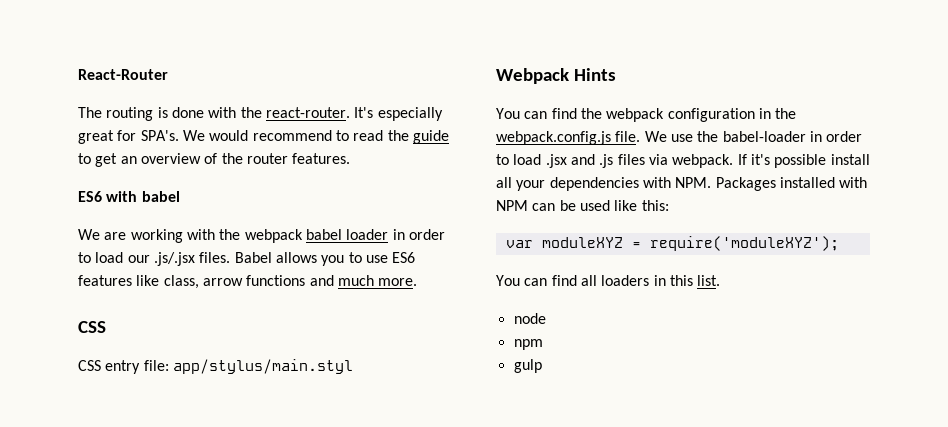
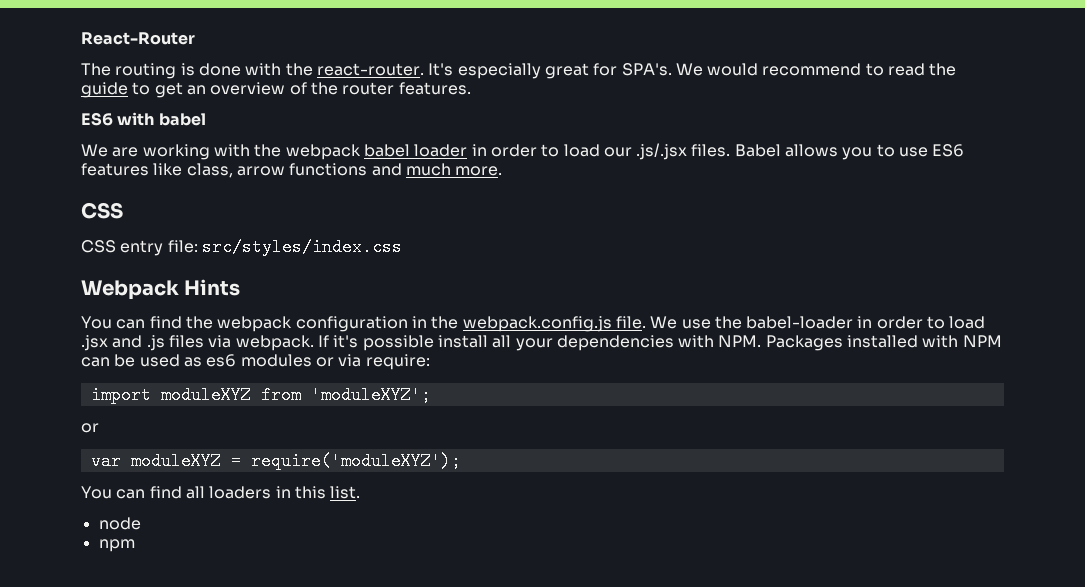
[172,359,353,374] app/stylus/main.styl -> [201,238,402,256] src/styles/index.css
[614,200,669,211] like this: -> [183,354,430,370] [90,386,431,404] [81,423,99,433] as es6 modules or via require: // import moduleXYZ from 'moduleXYZ'; // or
[513,359,542,373] // gulp -> (135, 545) none

